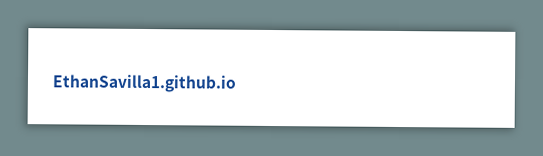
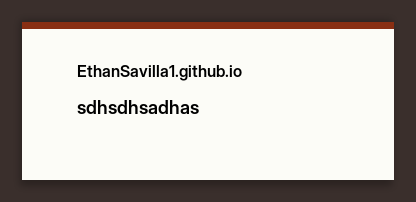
(237, 83) none -> [77,100,199,114] // sdhsdhsadhas

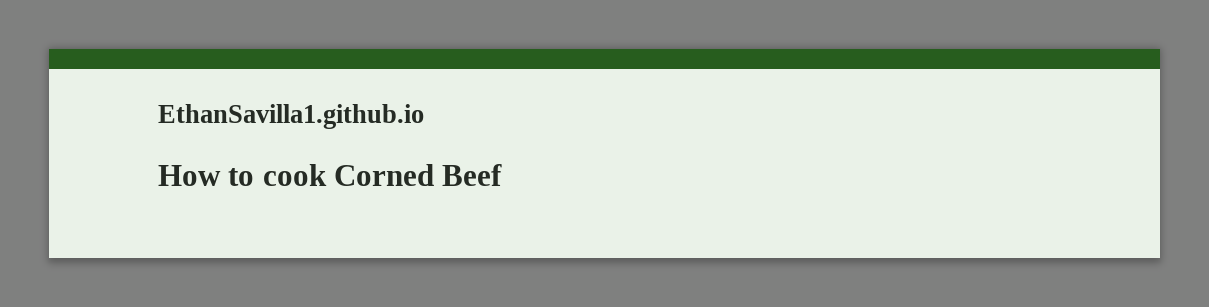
[77,100,199,114] sdhsdhsadhas -> [158,164,503,186] How to cook Corned Beef

